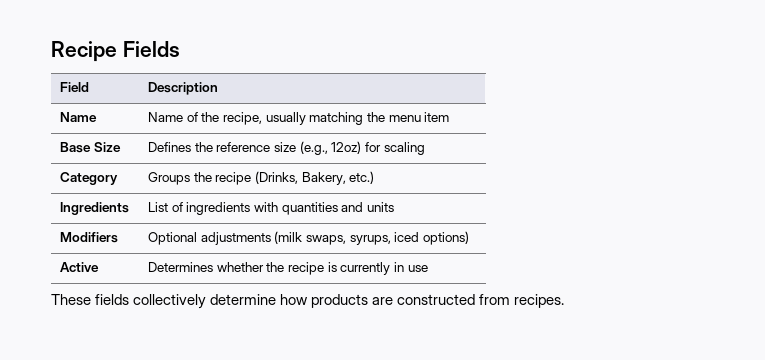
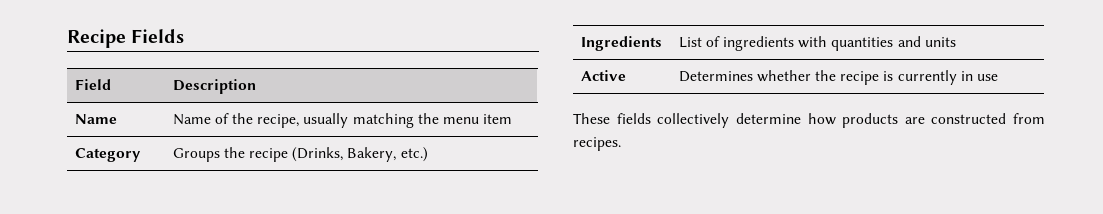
[60,142,121,153] [148,141,425,155] // Base Size | Defines the reference size (e.g., 12oz) for scaling -> (513, 119) none
[60,232,119,243] [148,231,469,245] // Modifiers | Optional adjustments (milk swaps, syrups, iced options) -> (956, 42) none

